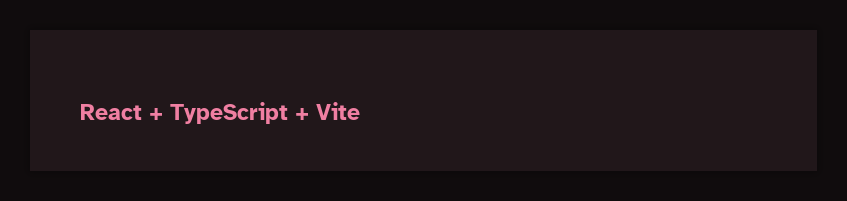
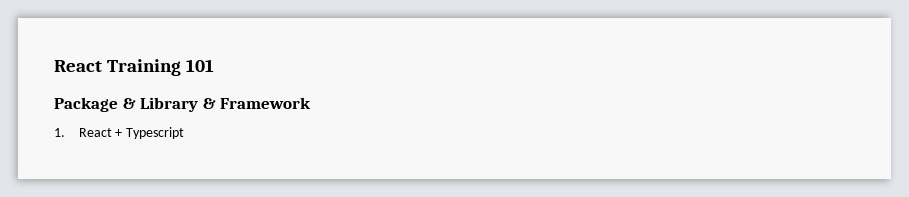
[80,102,360,124] React + TypeScript + Vite -> [54,59,215,76] [54,97,312,112] [54,127,185,139] React Training 101 // Package & Library & Framework // 1. React + Typescript

